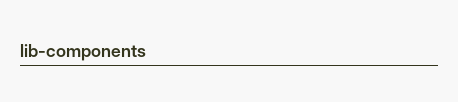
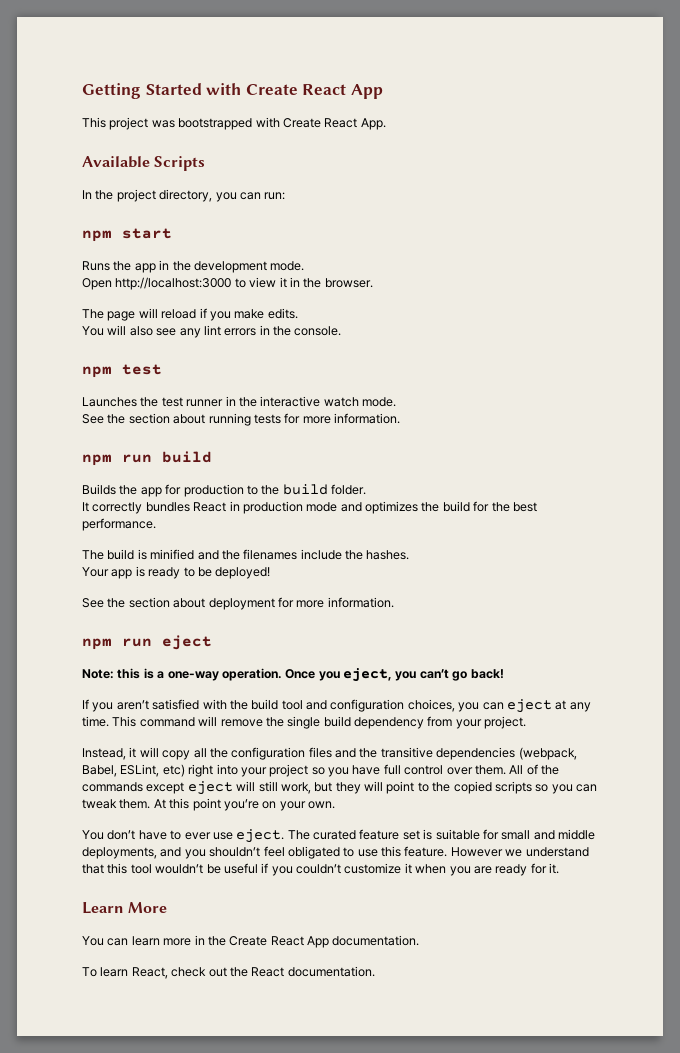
[20,44,146,61] lib-components -> [82,83,383,99] [82,117,386,130] [82,156,206,171] [82,189,286,202] [82,228,172,242] [82,260,305,273] [82,277,373,290] [82,308,298,321] [82,325,342,338] [82,364,162,378] [82,396,396,407] [82,413,400,426] [82,451,212,466] [82,484,366,497] [82,501,537,514] [82,518,156,531] [82,549,410,560] [82,566,271,579] [82,597,394,610] [82,635,212,650] [82,668,504,682] [82,699,591,713] [82,716,527,729] [82,747,577,760] [82,764,559,777] [82,781,597,795] [82,798,335,811] [82,829,595,843] [82,846,589,859] [82,863,559,876] [82,902,168,914] [82,935,420,948] [82,966,375,979] Getting Started with Create React App // This project was bootstrapped with Create React App. // Available Scripts // In the project directory, you can run: // npm start // Runs the app in the development mode. // Open http://localhost:3000 to view it in the browser. // The page will reload if you make edits. // You will also see any lint errors in the console. // npm test // Launches the test runner in the interactive watch mode. // See the section about running tests for more information. // npm run build // Builds the app for production to the build folder. // It correctly bundles React in production mode and optimizes the build for the best performance. // The build is minified and the filenames include the hashes. // Your app is ready to be deployed! // See the section about deployment for more information. // npm run eject // Note: this is a one-way operation. Once you eject, you can’t go back! // If you aren’t satisfied with the build tool and configuration choices, you can eject at any time. This command will remove the single build dependency from your project. // Instead, it will copy all the configuration files and the transitive dependencies (webpack, Babel, ESLint, etc) right into your project so you have full control over them. All of the commands except eject will still work, but they will point to the copied scripts so you can tweak them. At this point you’re on your own. // You don’t have to ever use eject. The curated feature set is suitable for small and middle deployments, and you shouldn’t feel obligated to use this feature. However we understand that this tool wouldn’t be useful if you couldn’t customize it when you are ready for it. // Learn More // You can learn more in the Create React App documentation. // To learn React, check out the React documentation.

